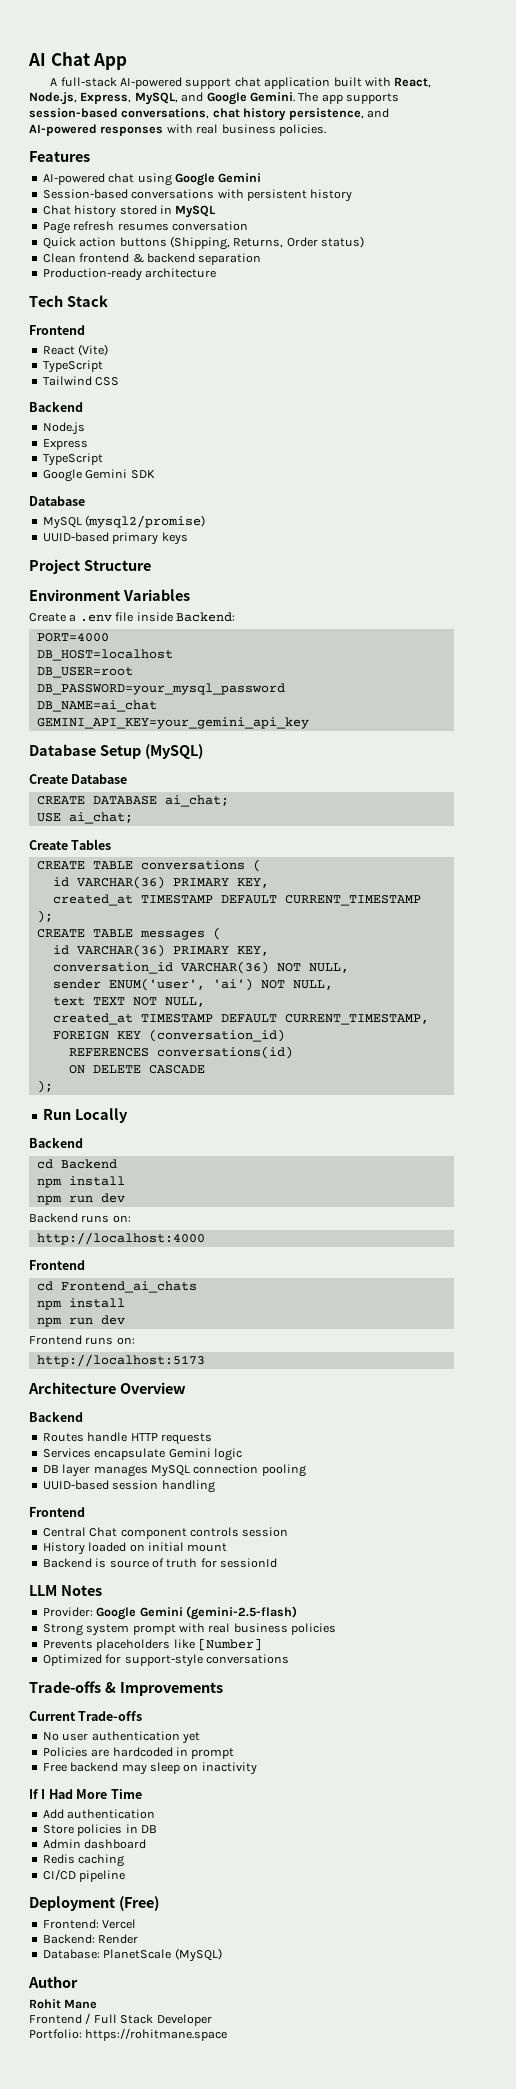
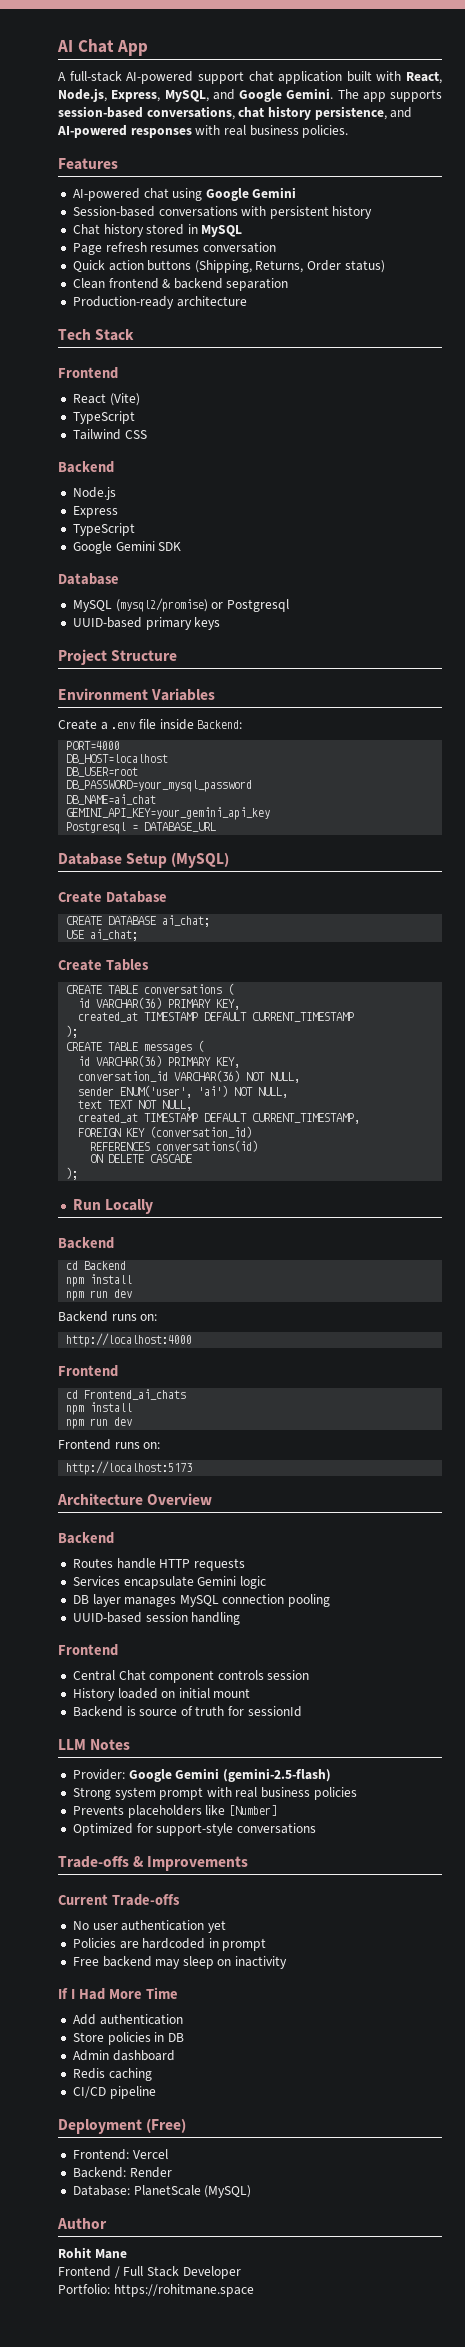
(206, 521) none -> [211,599,289,612] or Postgresql
(309, 723) none -> [66,822,217,834] // Postgresql = DATABASE_URL

